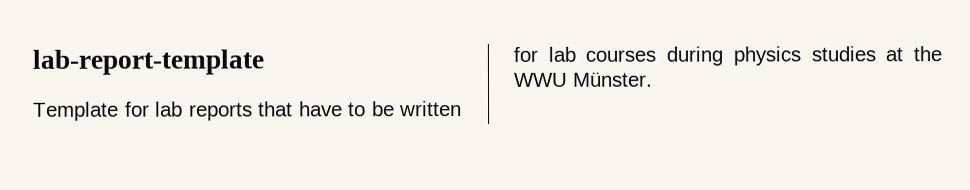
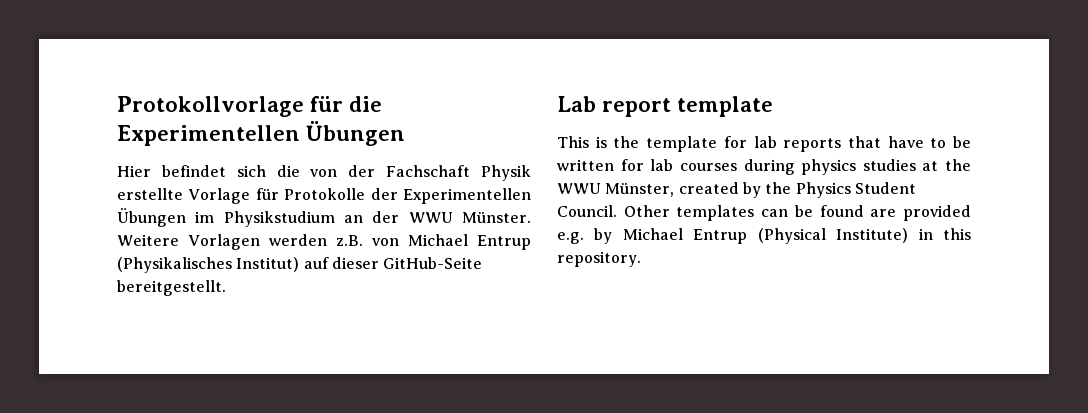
[32,49,264,75] [33,101,119,121] lab-report-template // Template -> [117,96,383,117] [117,121,406,146] [117,165,531,181] [117,188,531,204] [117,208,531,227] [117,234,531,250] [117,257,483,273] [117,280,226,296] [557,96,774,117] [557,136,718,152] Protokollvorlage für die Experimentellen Übungen // Hier befindet sich die von der Fachschaft Physik erstellte Vorlage für Protokolle der Experimentellen Übungen im Physikstudium an der WWU Münster. Weitere Vorlagen werden z.B. von Michael Entrup (Physikalisches Institut) auf dieser GitHub-Seite bereitgestellt. // Lab report template // This is the template
[572,71,652,87] Münster. -> [605,182,916,198] [557,205,971,221] [557,228,971,244] [557,251,641,267] Münster, created by the Physics Student Council. Other templates can be found are provided e.g. by Michael Entrup (Physical Institute) in this repository.

